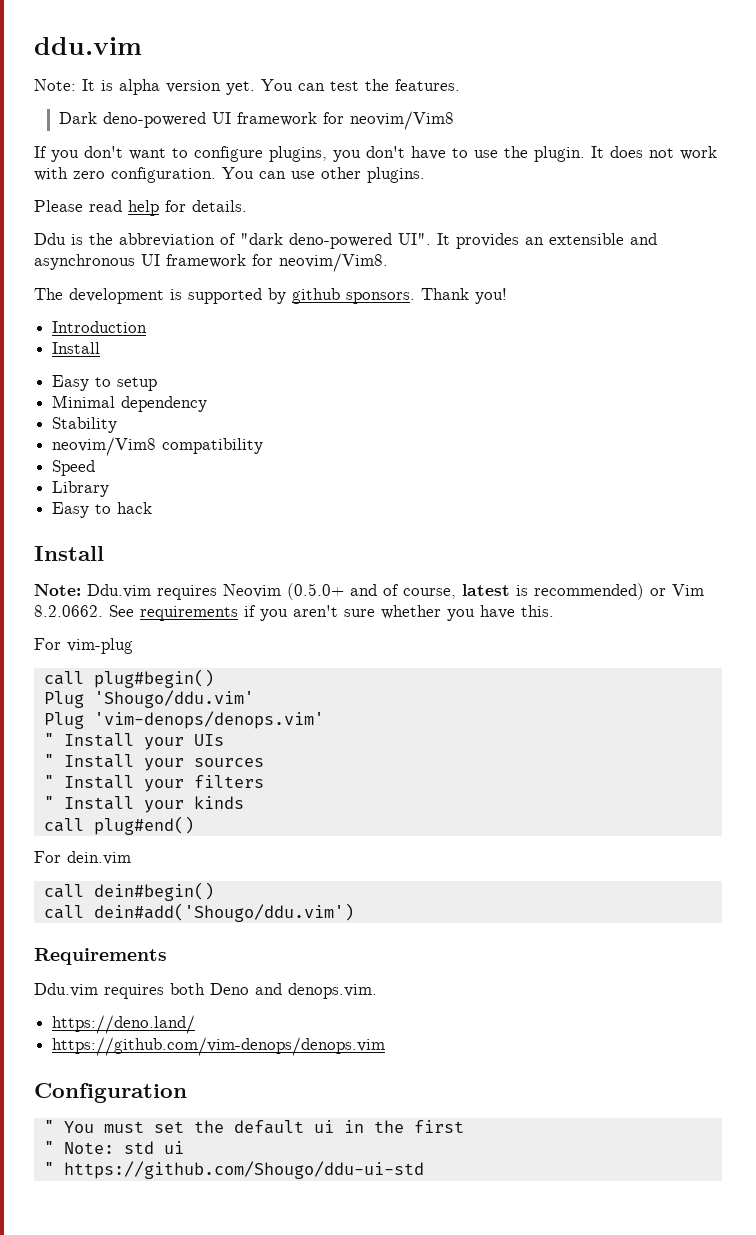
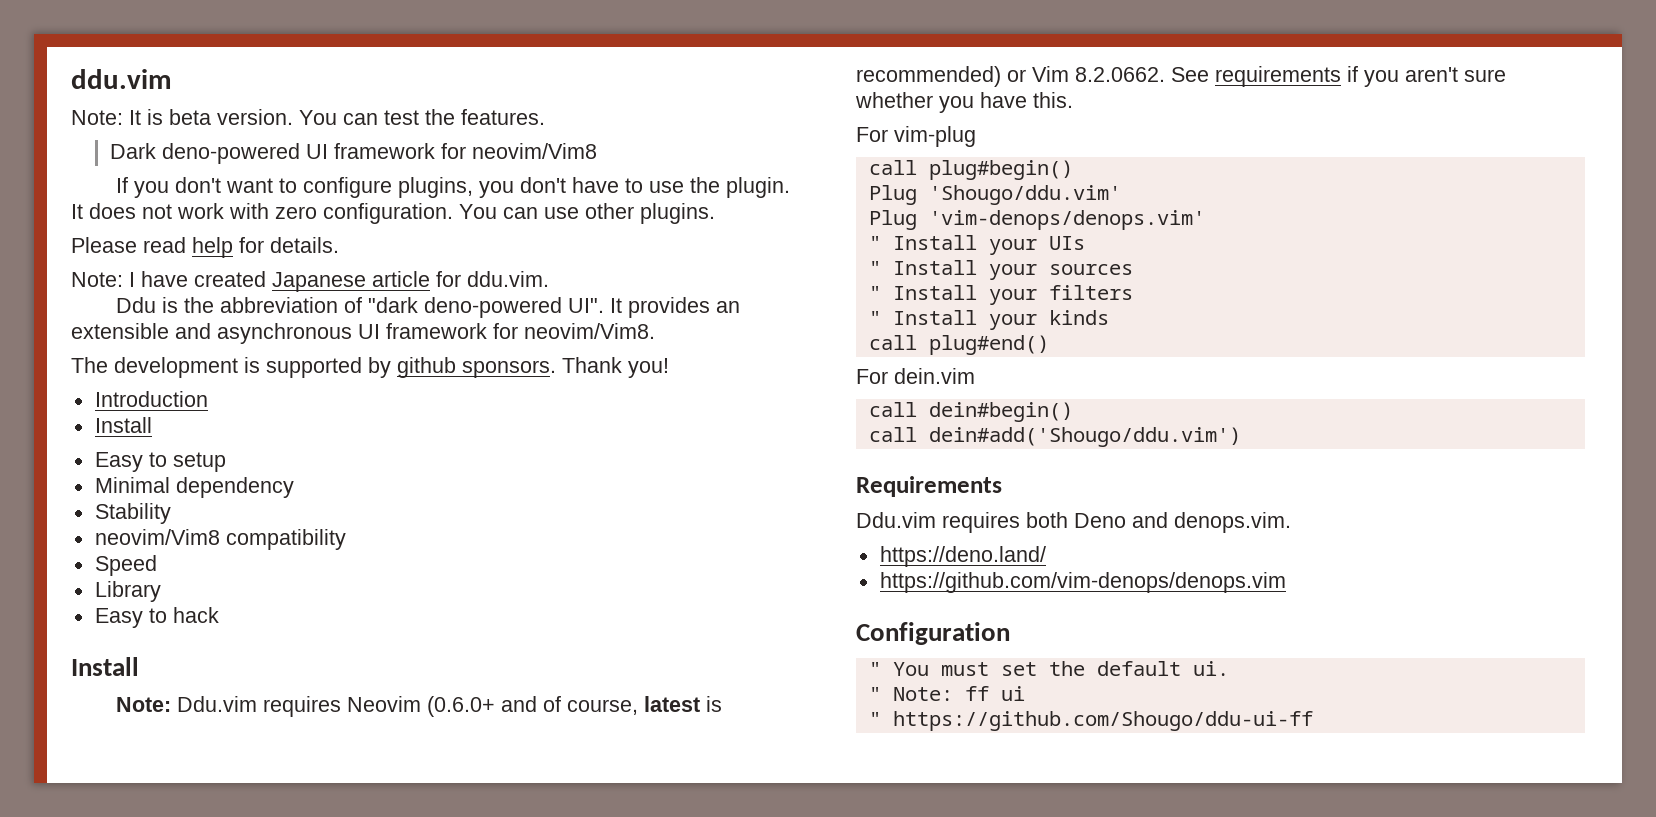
[119,79,255,95] alpha version yet. -> [169,109,293,125] beta version.
(247, 206) none -> [71,271,549,292] // Note: I have created Japanese article for ddu.vim.
[287,583,344,600] (0.5.0+ -> [427,696,496,717] (0.6.0+
[313,1120,464,1133] ui in the first -> [1192,661,1229,676] ui.
[123,1141,154,1154] std -> [964,686,989,701] ff
[63,1161,424,1179] https://github.com/Shougo/ddu-ui-std -> [892,711,1313,731] https://github.com/Shougo/ddu-ui-ff

